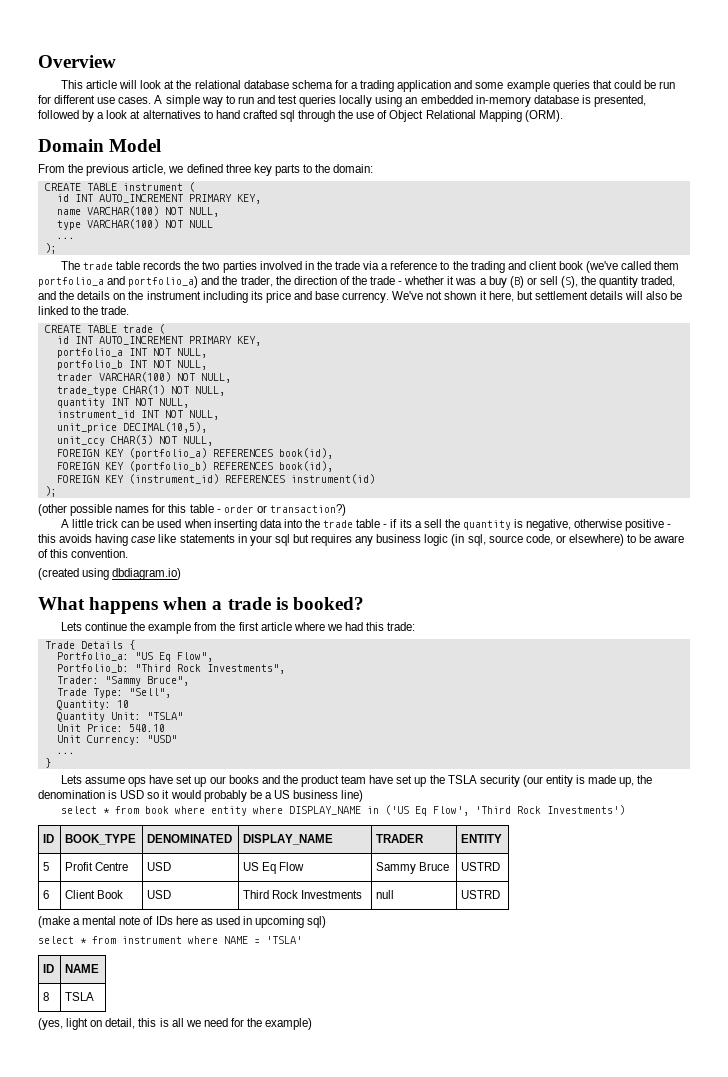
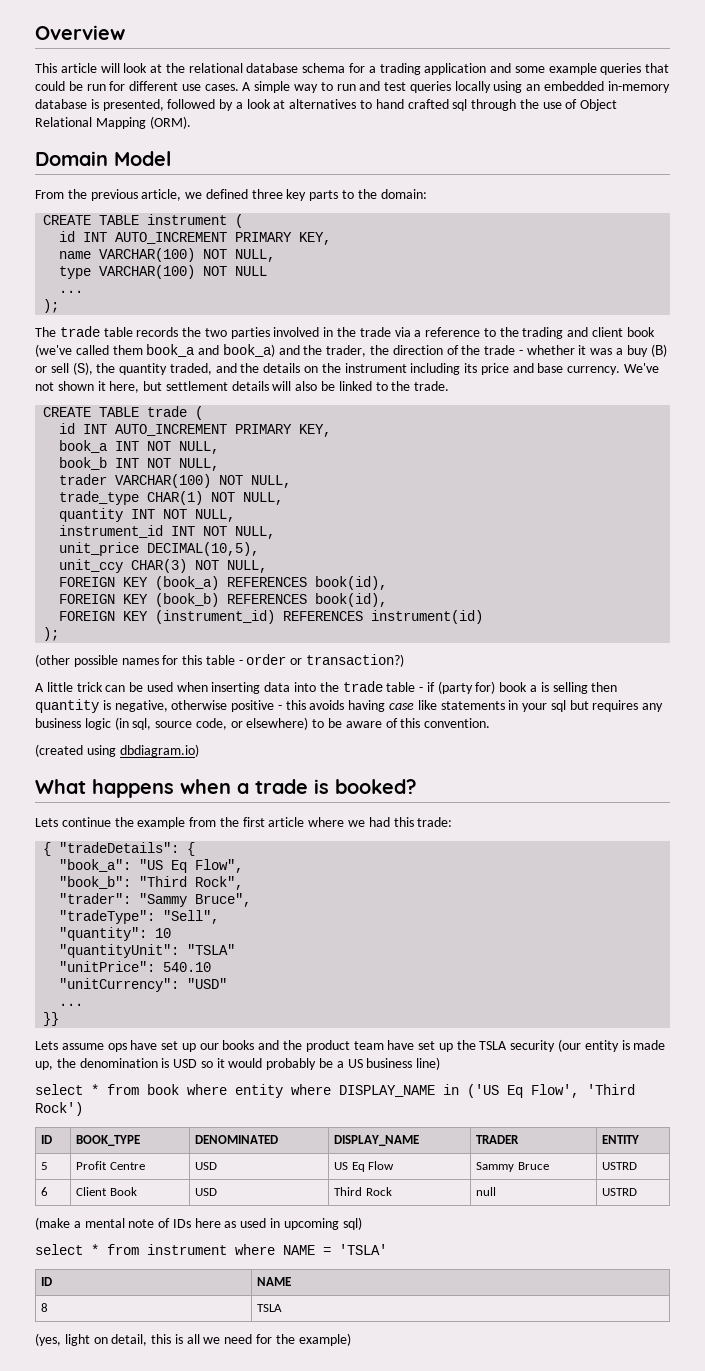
[38,276,199,288] portfolio_a and portfolio_a) -> [146,344,275,357] book_a and book_a)
[56,348,207,358] [56,360,123,370] portfolio_a INT NOT NULL, // portfolio_b -> [59,440,220,454] [59,457,108,470] book_a INT NOT NULL, // book_b
[128,448,333,459] [56,461,207,472] (portfolio_a) REFERENCES book(id), // FOREIGN KEY (portfolio_b) -> [155,576,388,590] [59,593,220,607] (book_a) REFERENCES book(id), // FOREIGN KEY (book_b)
[399,519,460,528] its a sell the -> [437,681,618,694] (party for) book a is selling then
[44,641,123,649] Trade Details -> [43,842,180,856] { "tradeDetails":
[56,652,129,661] Portfolio_a: -> [59,859,132,872] "book_a":
[56,664,285,674] [56,676,99,684] Portfolio_b: "Third Rock Investments", // Trader: -> [59,876,244,890] [59,893,132,904] "book_b": "Third Rock", // "trader":
[56,688,123,698] Trade Type: -> [59,910,156,924] "tradeType":
[56,700,111,710] Quantity: -> [59,927,148,941] "quantity":
[56,712,141,722] Quantity Unit: -> [59,944,180,958] "quantityUnit":
[56,724,123,732] Unit Price: -> [59,961,156,972] "unitPrice":
[56,735,141,745] Unit Currency: -> [59,978,180,992] "unitCurrency":
[44,758,51,768] } -> [43,1012,60,1026] }}
[516,805,625,815] Rock Investments') -> [35,1102,83,1116] Rock')
[301,890,363,899] Investments -> (392, 1191) none

